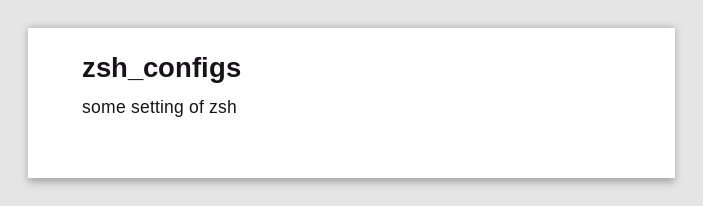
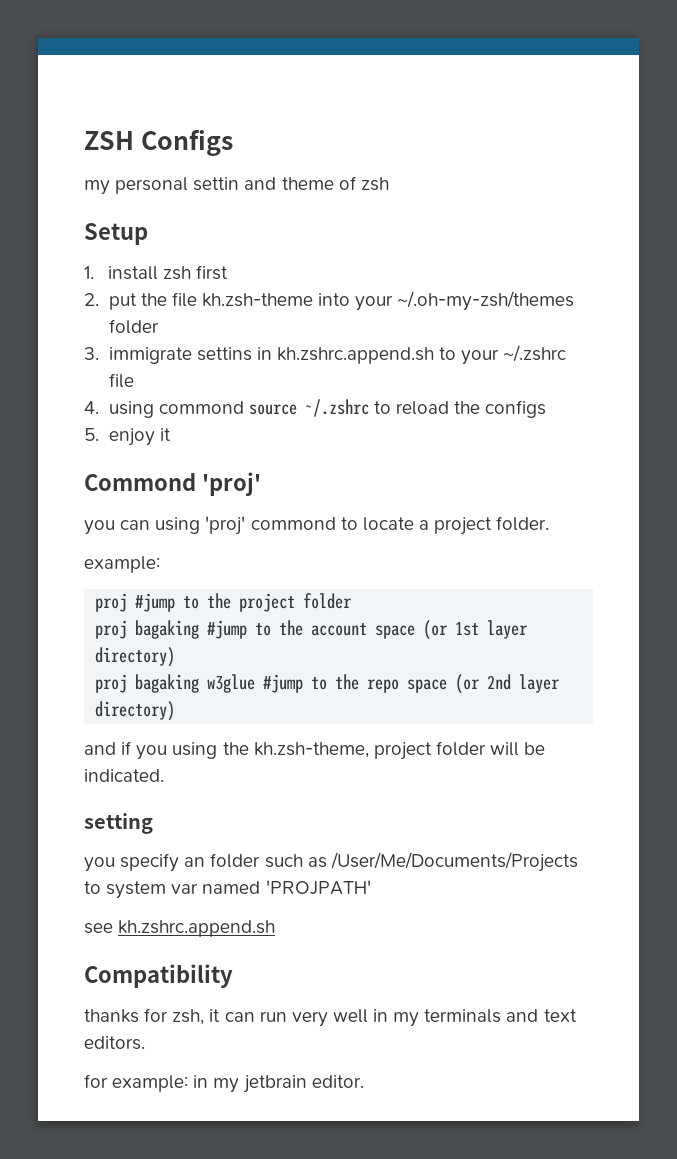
[82,57,241,83] [82,100,237,117] zsh_configs // some setting of zsh -> [84,130,233,156] [84,176,389,195] [84,223,148,245] [84,265,228,280] [84,291,575,311] [108,319,159,334] [84,345,567,365] [108,373,134,388] [84,399,547,418] [84,428,171,446] [84,472,261,496] [84,516,550,535] [84,556,160,573] [95,593,352,612] [95,620,528,640] [95,647,176,667] [95,674,560,694] [95,701,176,721] [84,741,546,760] [84,769,164,782] [84,813,153,834] [84,852,578,872] [84,880,371,899] [84,920,276,937] [84,964,233,988] [84,1008,577,1027] [84,1036,145,1050] [84,1074,364,1093] ZSH Configs // my personal settin and theme of zsh // Setup // 1. install zsh first // 2. put the file kh.zsh-theme into your ~/.oh-my-zsh/themes folder // 3. immigrate settins in kh.zshrc.append.sh to your ~/.zshrc file // 4. using commond source ~/.zshrc to reload the configs // 5. enjoy it // Commond 'proj' // you can using 'proj' commond to locate a project folder. // example: // proj #jump to the project folder // proj bagaking #jump to the account space (or 1st layer directory) // proj bagaking w3glue #jump to the repo space (or 2nd layer directory) // and if you using the kh.zsh-theme, project folder will be indicated. // setting // you specify an folder such as /User/Me/Documents/Projects to system var named 'PROJPATH' // see kh.zshrc.append.sh // Compatibility // thanks for zsh, it can run very well in my terminals and text editors. // for example: in my jetbrain editor.

